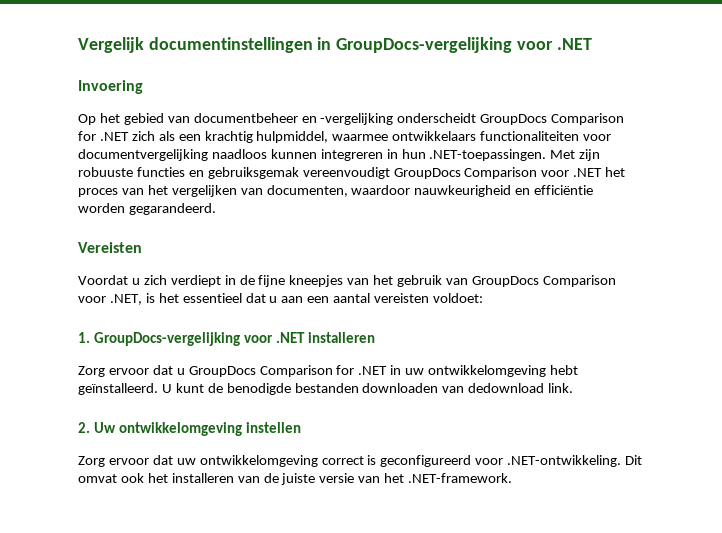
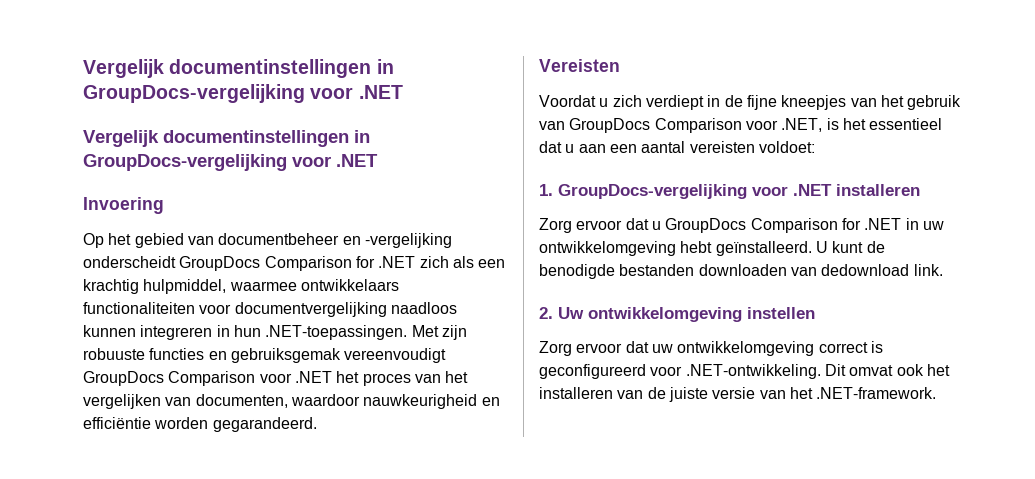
[78,37,592,53] Vergelijk documentinstellingen in GroupDocs-vergelijking voor .NET -> [83,59,394,78] [83,84,403,103] [83,130,370,147] [83,154,378,171] Vergelijk documentinstellingen in GroupDocs-vergelijking voor .NET // Vergelijk documentinstellingen in GroupDocs-vergelijking voor .NET

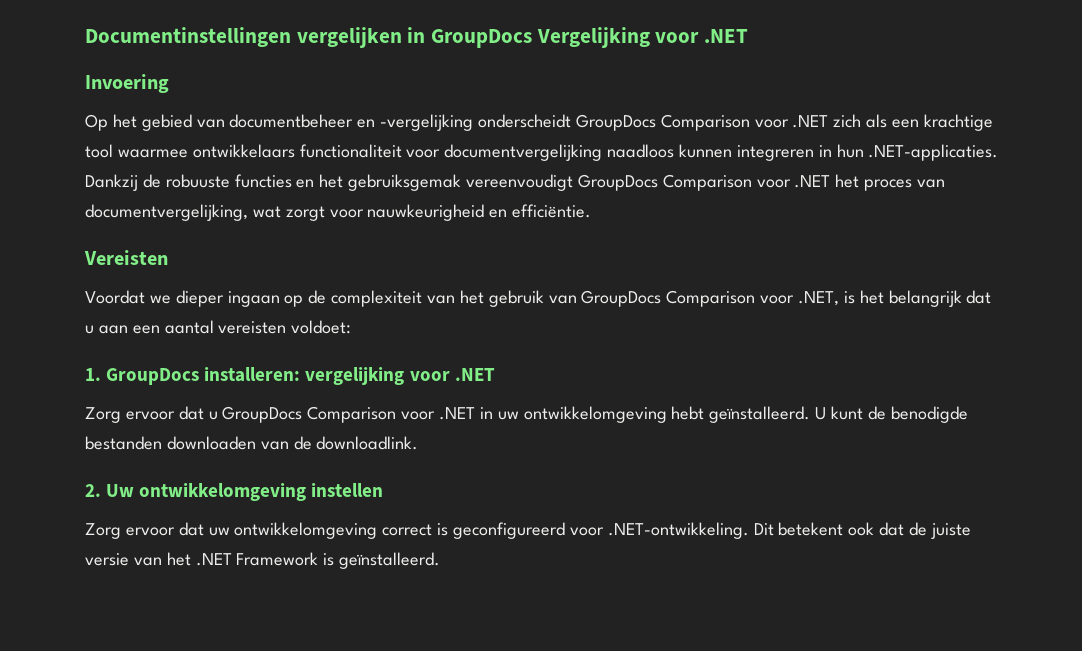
[83,59,394,78] [83,84,403,103] [83,130,370,147] [83,154,287,171] Vergelijk documentinstellingen in GroupDocs-vergelijking voor .NET // Vergelijk documentinstellingen in GroupDocs-vergelijking -> [85,27,650,48] Documentinstellingen vergelijken in GroupDocs Vergelijking
[355,256,375,268] for -> [754,119,789,128] voor
[83,279,227,294] krachtig hulpmiddel, -> [923,114,993,131] [85,144,113,158] krachtige tool
[83,302,195,314] functionaliteiten -> [299,144,402,158] functionaliteit
[265,325,467,340] .NET-toepassingen. Met zijn -> [868,144,999,161] [85,174,161,191] .NET-applicaties. Dankzij de
(227, 355) none -> [319,174,344,188] het
[445,371,469,383] [83,394,500,409] [83,417,317,432] [539,59,620,72] [539,95,847,110] het vergelijken van documenten, waardoor nauwkeurigheid en efficiëntie worden gegarandeerd. // Vereisten // Voordat u zich verdiept in de fijne kneepjes -> [85,204,592,221] [84,250,168,265] [85,290,423,307] documentvergelijking, wat zorgt voor nauwkeurigheid en efficiëntie. // Vereisten // Voordat we dieper ingaan op de complexiteit
[869,118,943,130] essentieel -> [888,290,962,307] belangrijk
[558,184,920,199] GroupDocs-vergelijking voor .NET installeren -> [106,367,495,385] GroupDocs installeren: vergelijking voor .NET
[841,218,861,230] for -> [401,411,436,420] voor
[821,264,943,276] dedownload link. -> [293,436,419,450] de downloadlink.
[849,364,950,376] [539,387,644,399] omvat ook het installeren van -> [778,522,905,536] betekent ook dat
[816,387,937,399] .NET-framework. -> [195,552,441,569] .NET Framework is geïnstalleerd.

